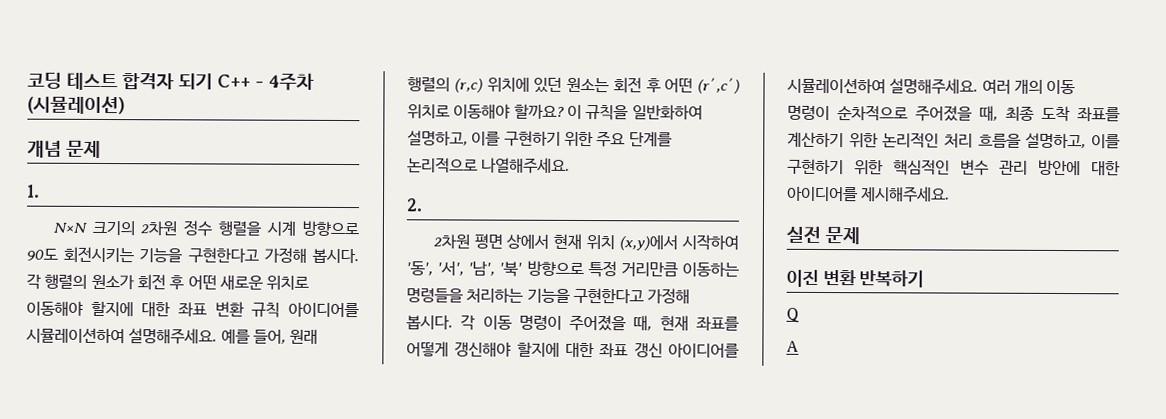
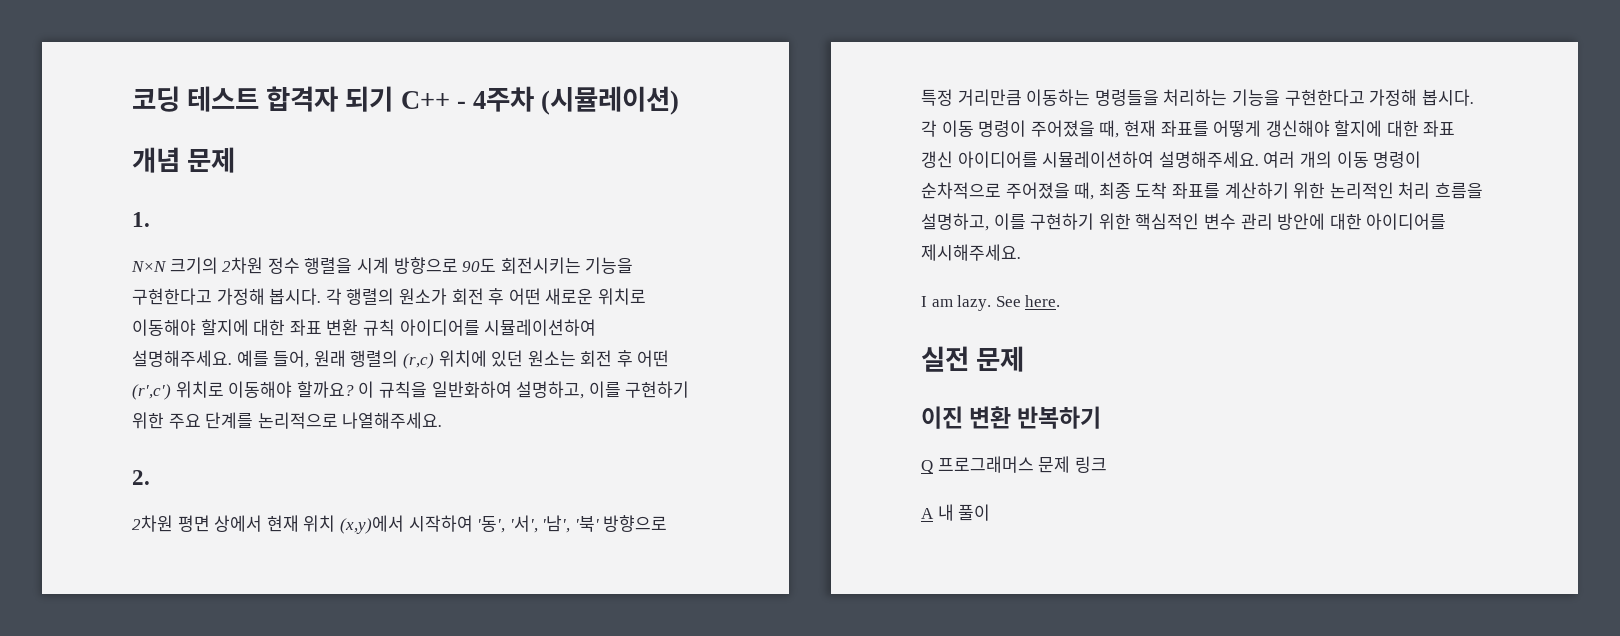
(951, 194) none -> [921,295,1061,311] // I am lazy. See here.
(800, 315) none -> [937,456,1107,473] 프로그래머스 문제 링크
(799, 346) none -> [937,504,991,521] 내 풀이

